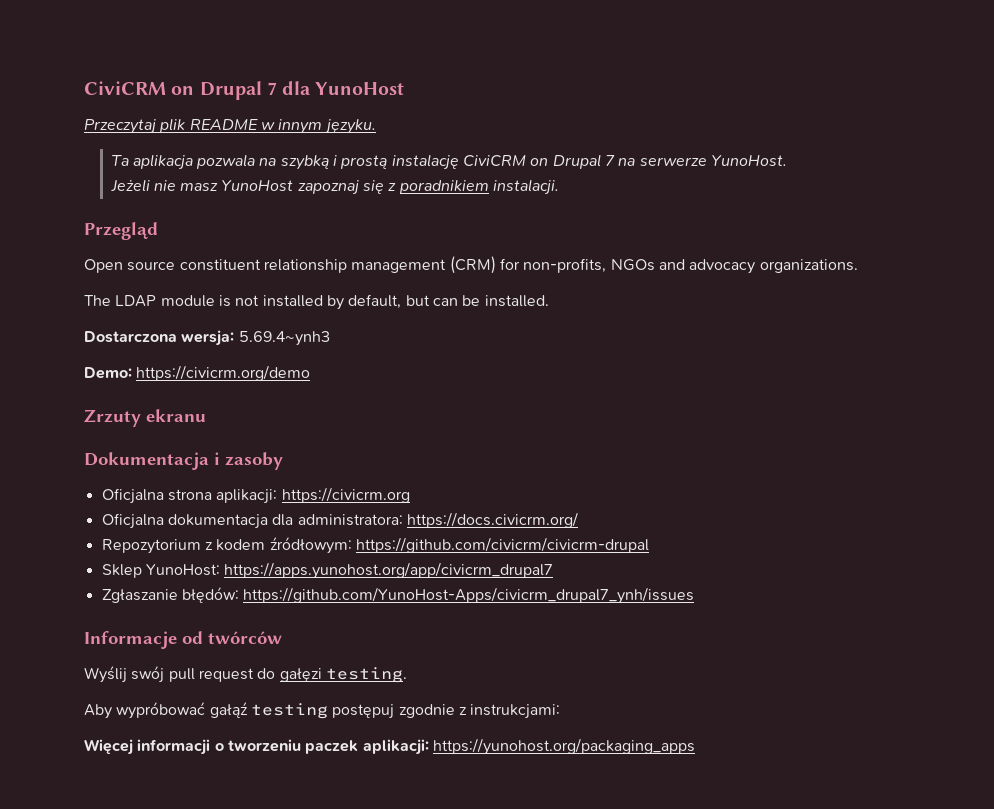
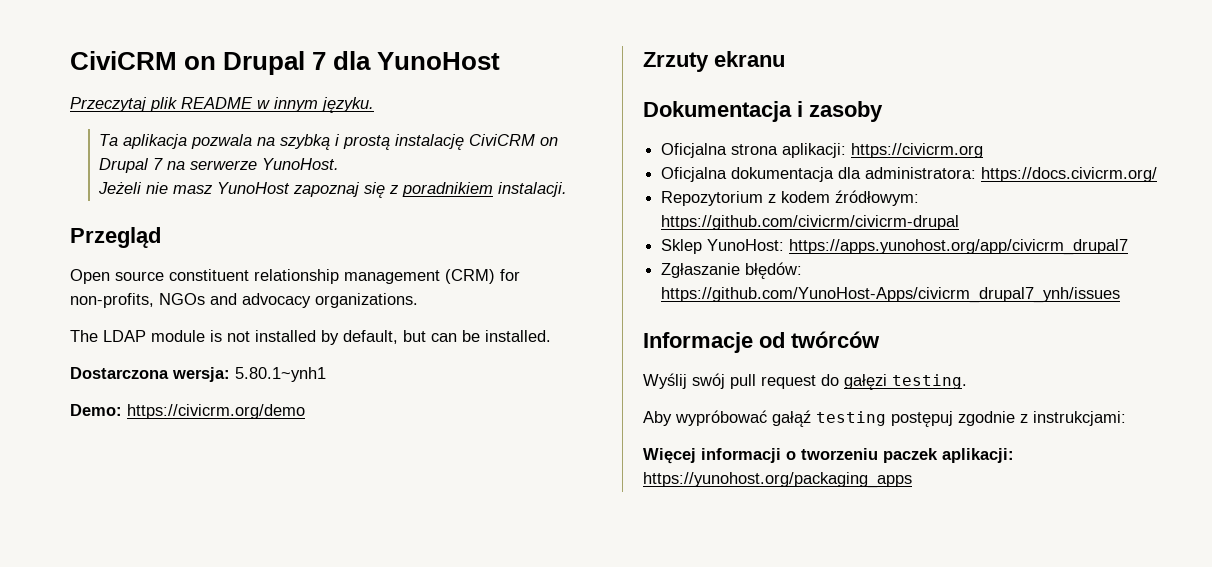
[238,331,330,346] 5.69.4~ynh3 -> [235,367,326,382] 5.80.1~ynh1

